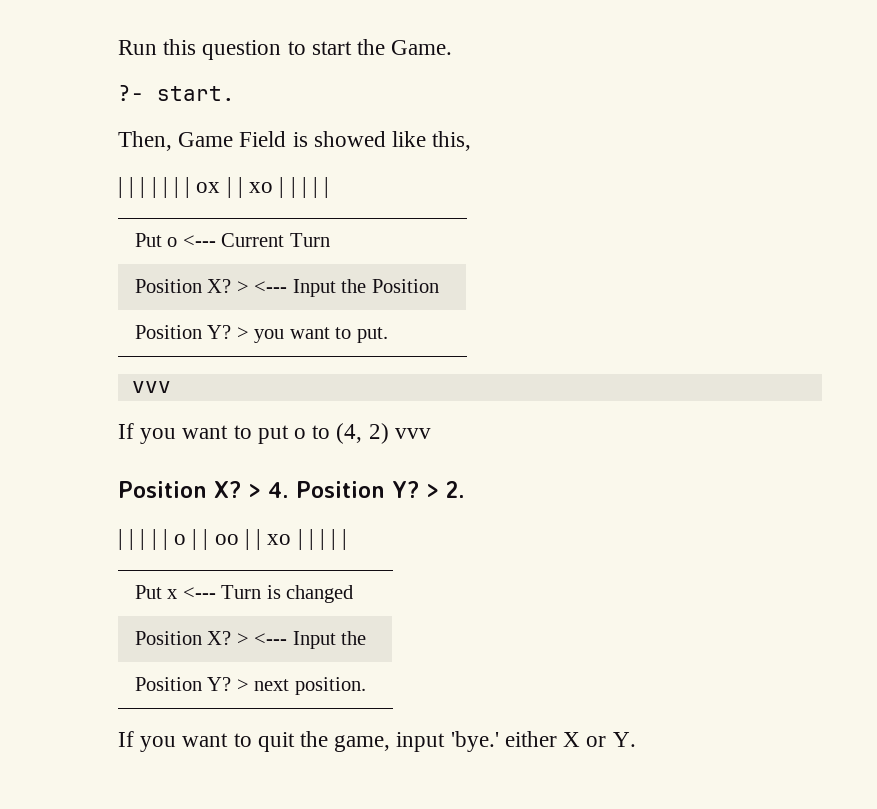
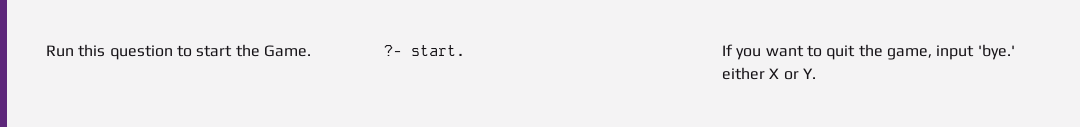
[118,131,472,151] [118,177,330,198] [134,233,330,247] [134,279,439,297] [134,325,388,343] [131,381,171,393] [118,423,431,444] [118,481,465,498] [118,529,348,550] [134,585,354,603] [134,631,367,649] [134,677,366,695] // Then, Game Field is showed like this, // | | | | | | | ox | | xo | | | | | // Put o <--- Current Turn // Position X? > <--- Input the Position // Position Y? > you want to put. // vvv // If you want to put o to (4, 2) vvv // Position X? > 4. Position Y? > 2. // | | | | | o | | oo | | xo | | | | | // Put x <--- Turn is changed // Position X? > <--- Input the // Position Y? > next position. -> (465, 50) none

